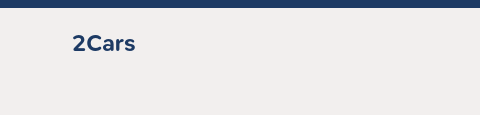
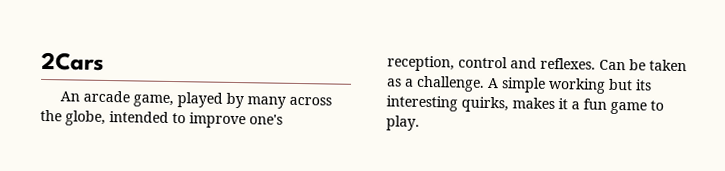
(136, 43) none -> [59,90,332,109] [40,109,283,129] [387,55,687,72] [386,75,652,94] [386,95,664,115] [386,115,420,131] // An arcade game, played by many across the globe, intended to improve one's reception, control and reflexes. Can be taken as a challenge. A simple working but its interesting quirks, makes it a fun game to play.

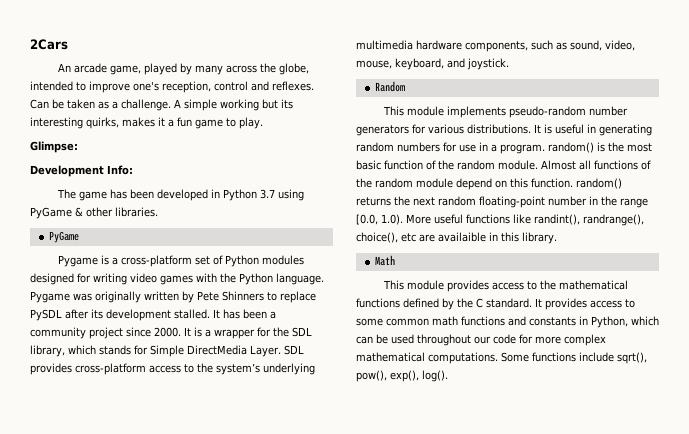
(420, 123) none -> [30,141,78,153] [30,165,133,177] [57,189,305,201] [30,207,158,219] [48,231,79,243] [58,255,305,267] [30,273,324,285] [30,291,316,303] [30,309,276,321] [30,327,312,339] [30,345,304,357] [30,363,315,375] [356,40,635,52] [356,58,509,70] [374,81,405,92] [383,106,629,118] [356,124,652,136] [356,142,652,154] [356,160,651,170] [356,178,622,190] [356,196,648,208] [356,214,644,226] [356,232,557,244] [374,255,395,266] [383,280,629,292] [356,298,635,310] [356,316,659,328] [356,334,606,346] [356,352,647,364] [356,370,448,382] // Glimpse: // Development Info: // The game has been developed in Python 3.7 using PyGame & other libraries. // PyGame // Pygame is a cross-platform set of Python modules designed for writing video games with the Python language. Pygame was originally written by Pete Shinners to replace PySDL after its development stalled. It has been a community project since 2000. It is a wrapper for the SDL library, which stands for Simple DirectMedia Layer. SDL provides cross-platform access to the system’s underlying multimedia hardware components, such as sound, video, mouse, keyboard, and joystick. // Random // This module implements pseudo-random number generators for various distributions. It is useful in generating random numbers for use in a program. random() is the most basic function of the random module. Almost all functions of the random module depend on this function. random() returns the next random floating-point number in the range [0.0, 1.0). More useful functions like randint(), randrange(), choice(), etc are availaible in this library. // Math // This module provides access to the mathematical functions defined by the C standard. It provides access to some common math functions and constants in Python, which can be used throughout our code for more complex mathematical computations. Some functions include sqrt(), pow(), exp(), log().

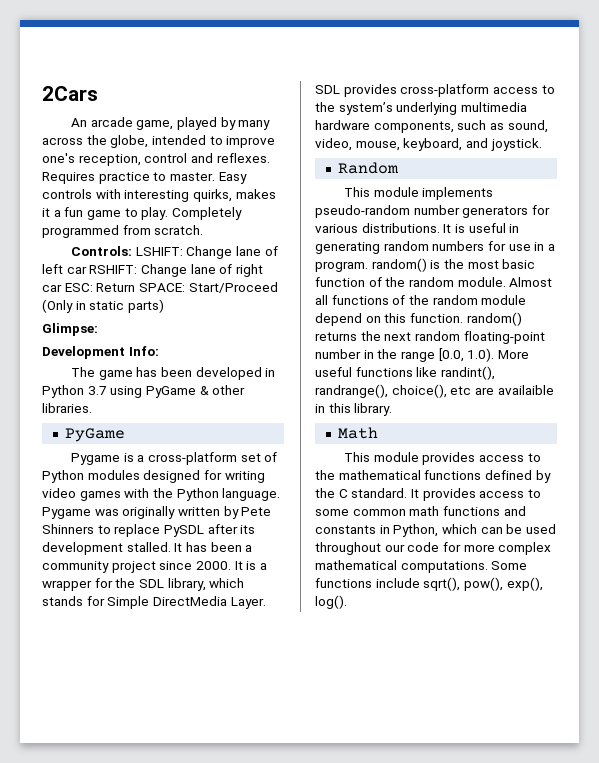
[30,99,293,111] Can be taken as a challenge. A simple working but its -> [42,172,247,184] [42,189,121,199] Requires practice to master. Easy controls with
(263, 123) none -> [171,207,242,220] [42,225,204,238] [71,246,278,259] [42,264,263,277] [42,282,278,293] [42,299,164,313] Completely programmed from scratch. // Controls: LSHIFT: Change lane of left car RSHIFT: Change lane of right car ESC: Return SPACE: Start/Proceed (Only in static parts)

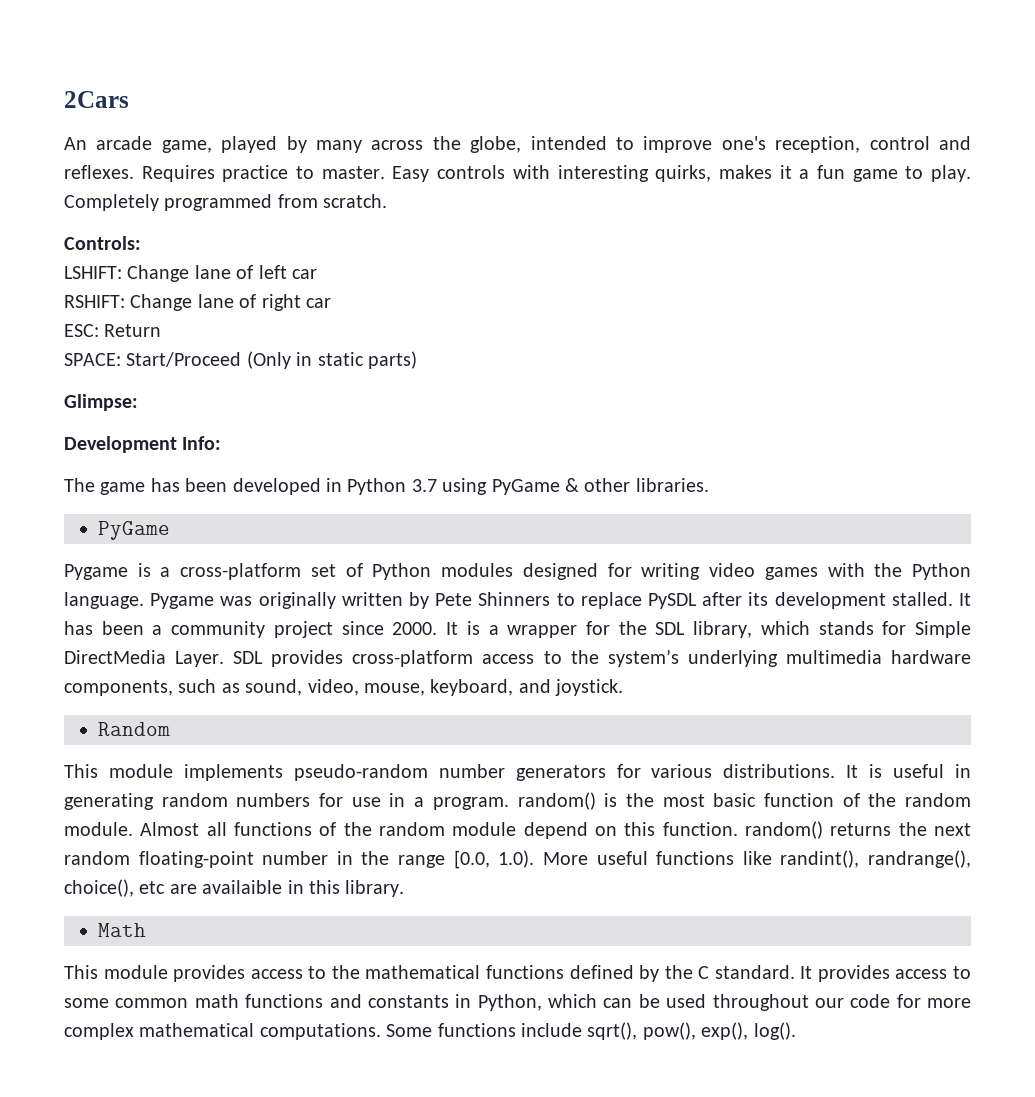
(133, 251) none -> (141, 243) //
(87, 270) none -> (317, 274) //
(62, 288) none -> (331, 303) //
(136, 287) none -> (162, 330) //

